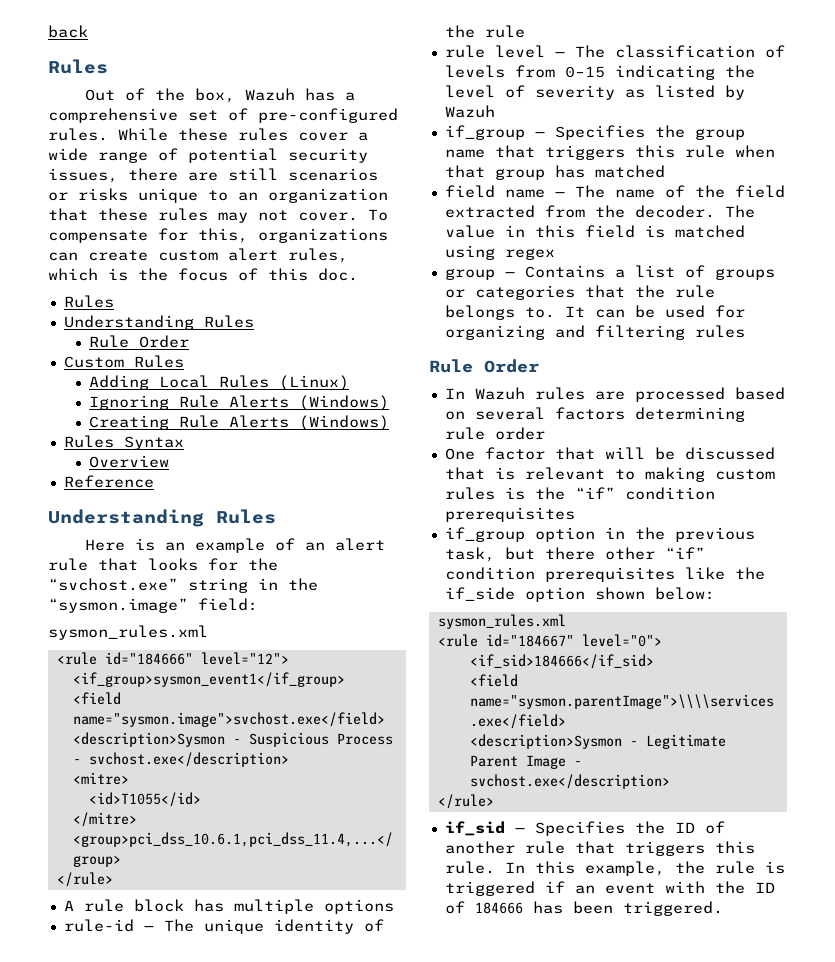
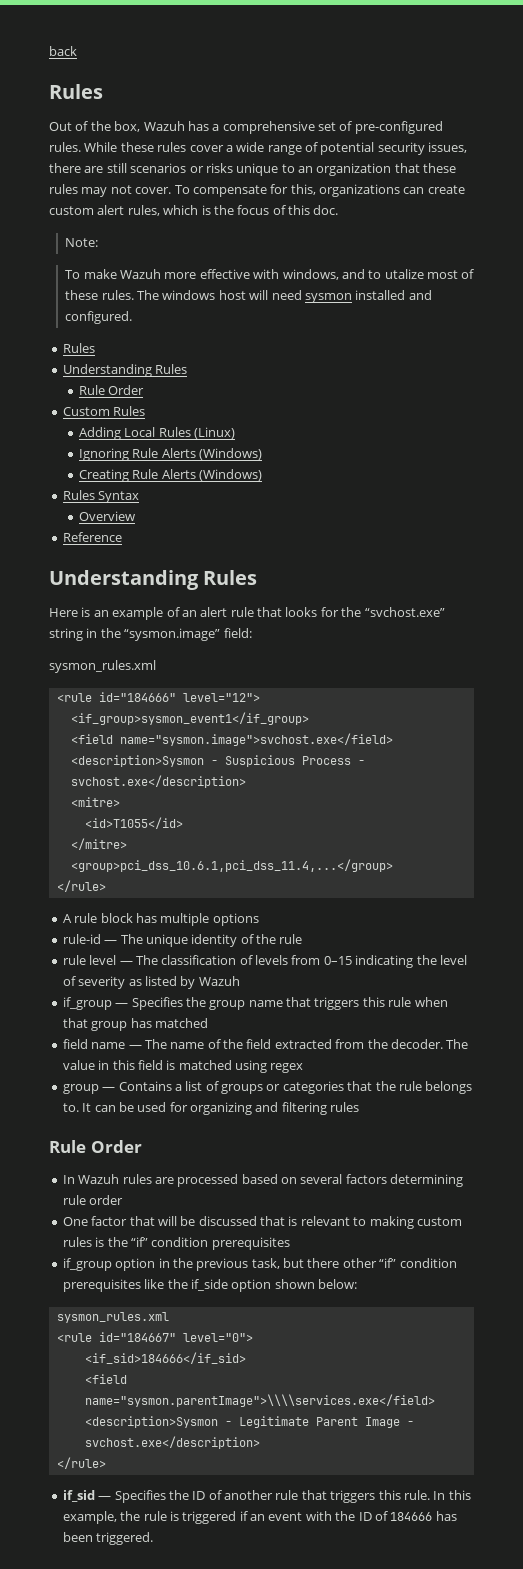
(358, 274) none -> [65,238,99,247] [65,269,475,280] [65,290,432,303] [65,311,133,324] // Note: // To make Wazuh more effective with windows, and to utalize most of these rules. The windows host will need sysmon installed and configured.

